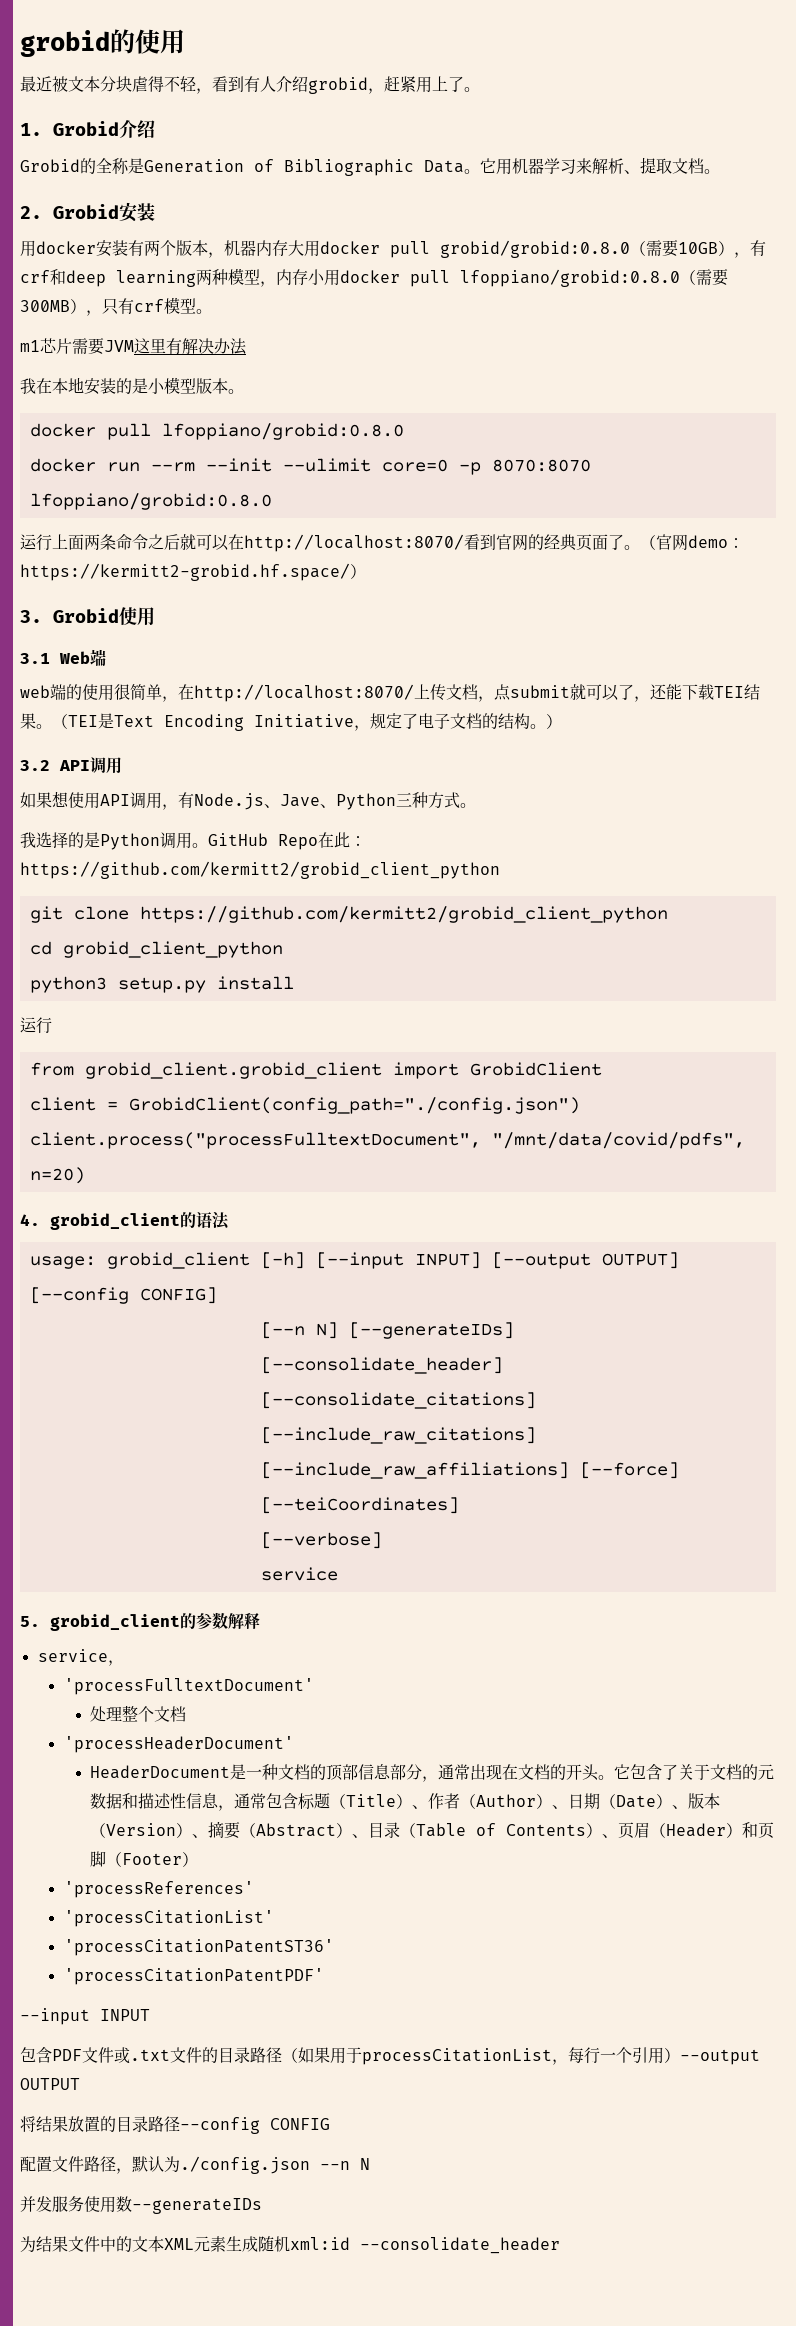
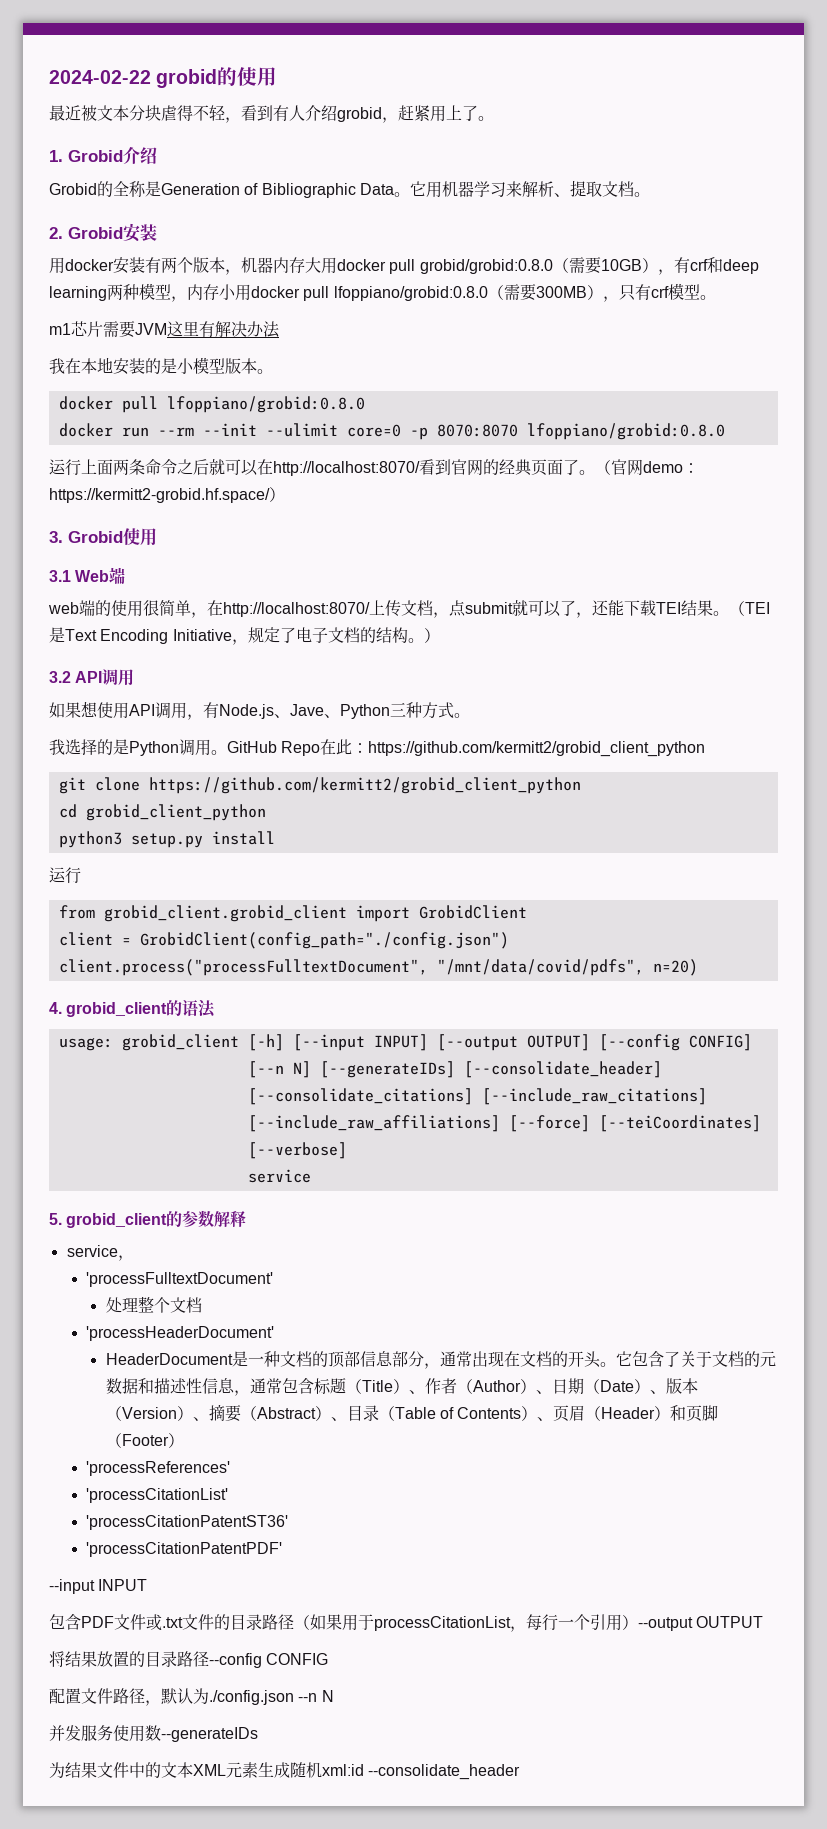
(20, 43) none -> [49,70,151,84] 2024-02-22

